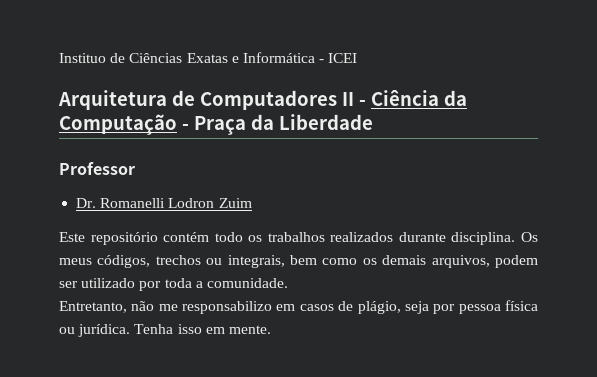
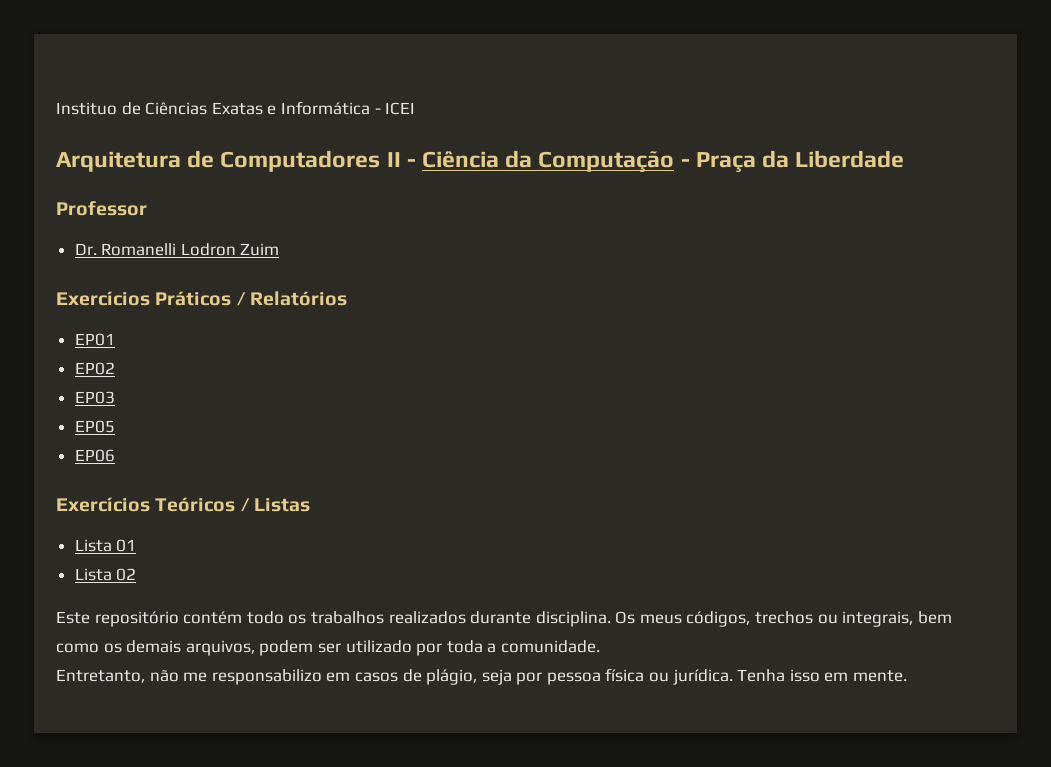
(252, 203) none -> [56,291,347,306] [74,333,115,346] [74,362,115,375] [74,391,115,404] [74,420,115,433] [74,449,115,462] [56,497,310,512] [74,539,137,552] [74,568,137,581] // Exercícios Práticos / Relatórios // EP01 // EP02 // EP03 // EP05 // EP06 // Exercícios Teóricos / Listas // Lista 01 // Lista 02

